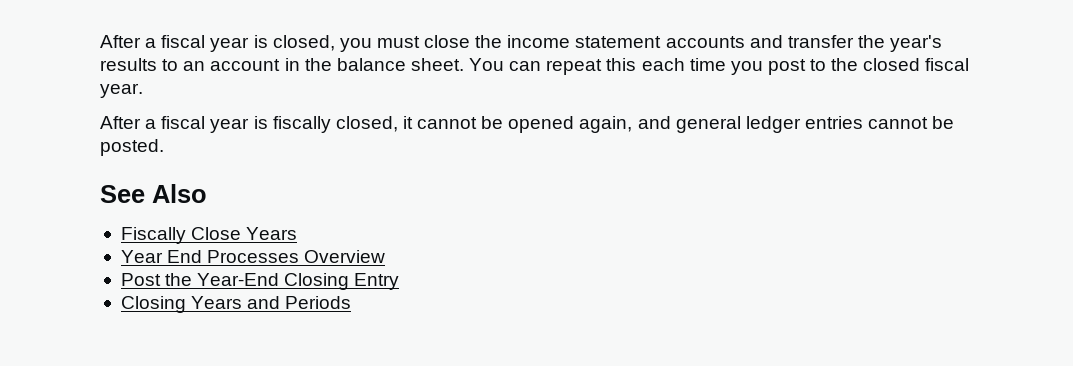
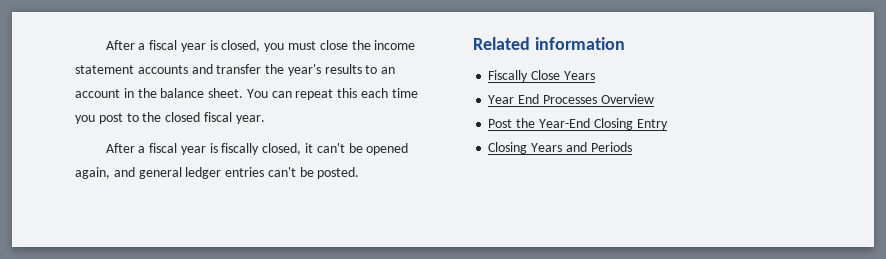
[417,117,478,129] cannot -> [316,143,345,153] can't
[868,117,929,129] cannot -> [267,167,296,177] can't
[100,184,207,203] See Also -> [473,37,625,50] Related information

